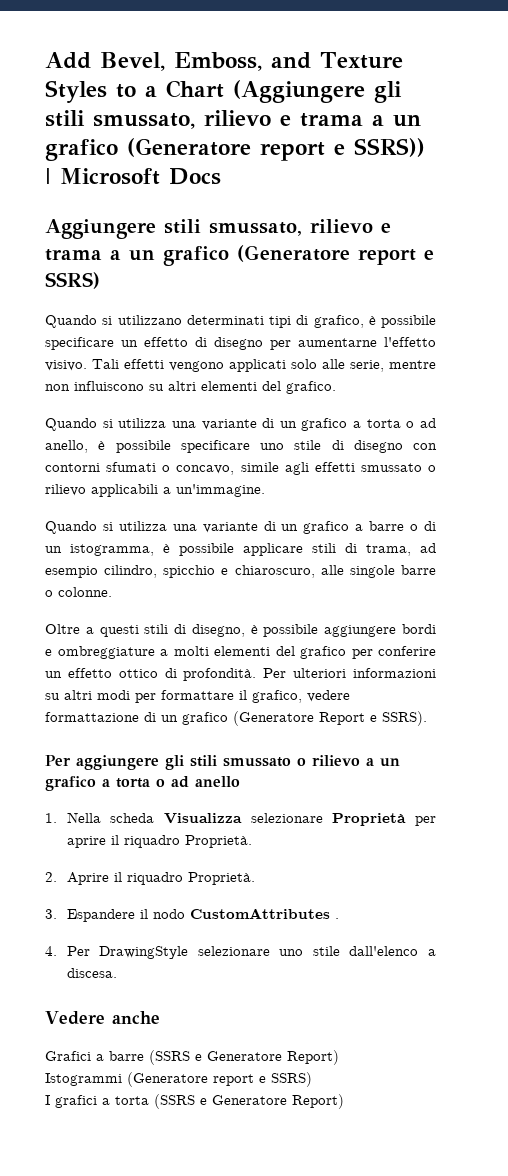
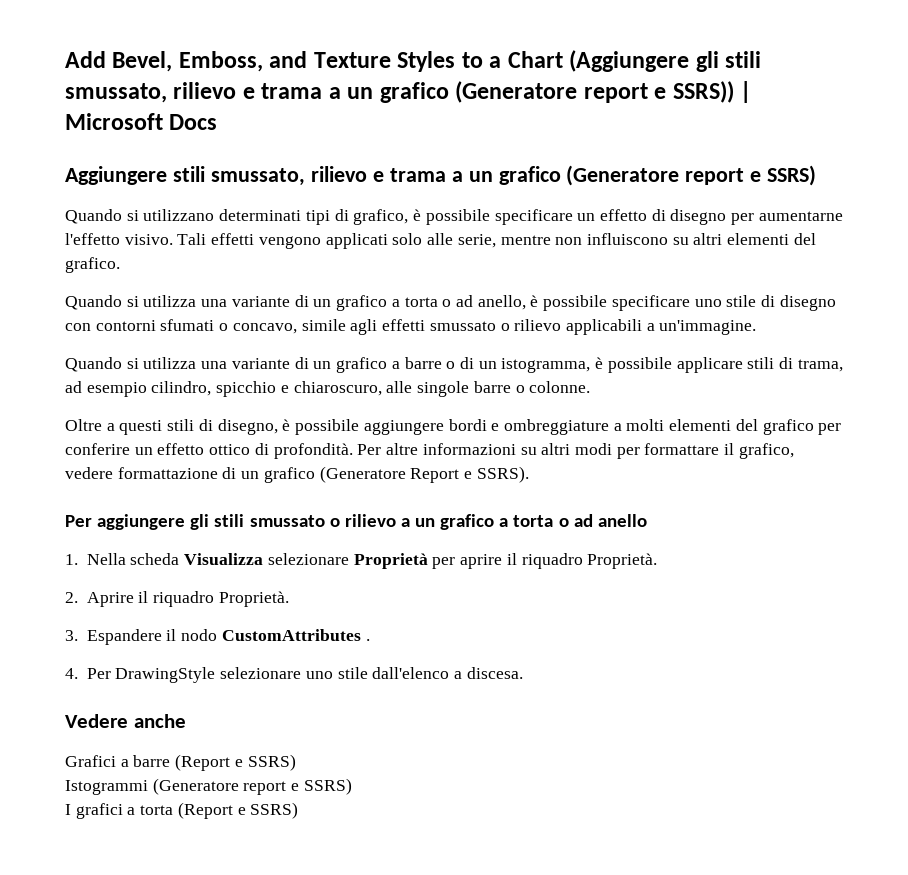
[293,668,347,678] ulteriori -> [386,443,419,455] altre
[149,1050,339,1065] (SSRS e Generatore Report) -> [175,754,296,771] (Report e SSRS)
[154,1094,344,1109] (SSRS e Generatore Report) -> [177,802,299,819] (Report e SSRS)

